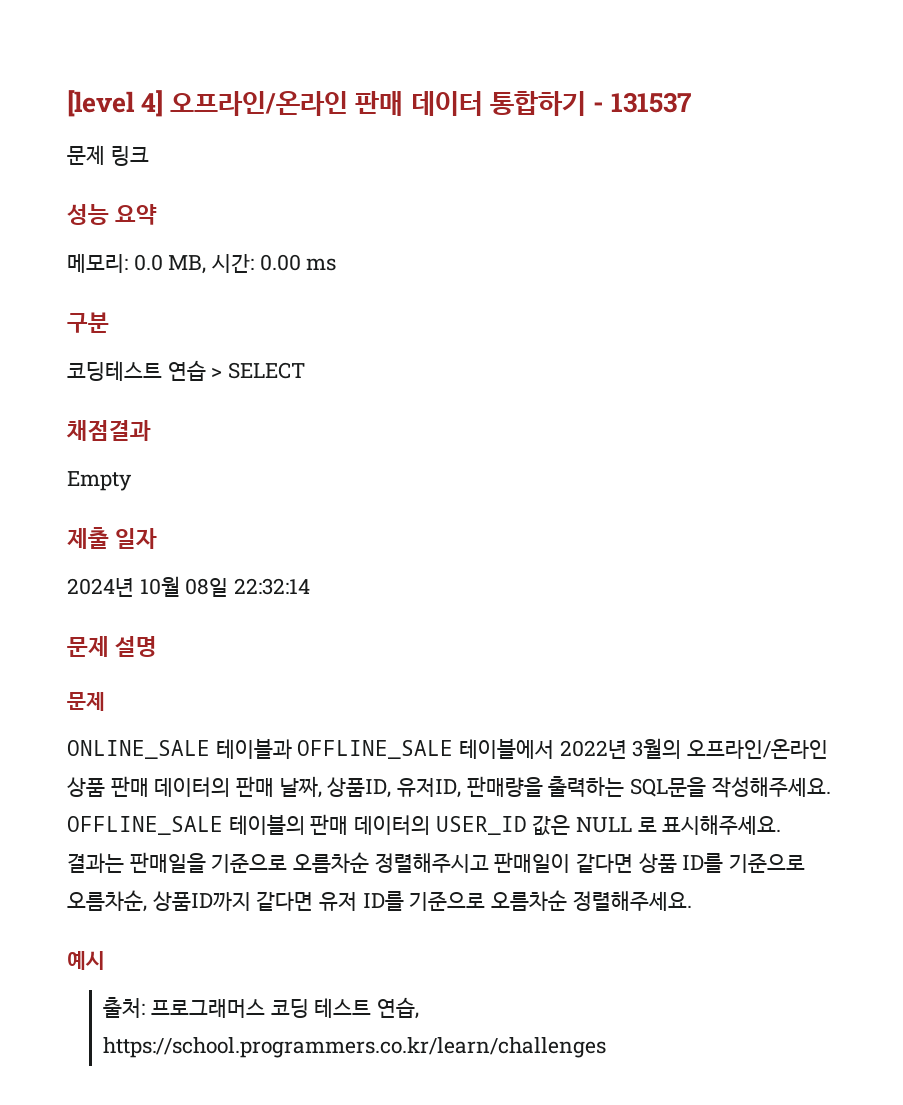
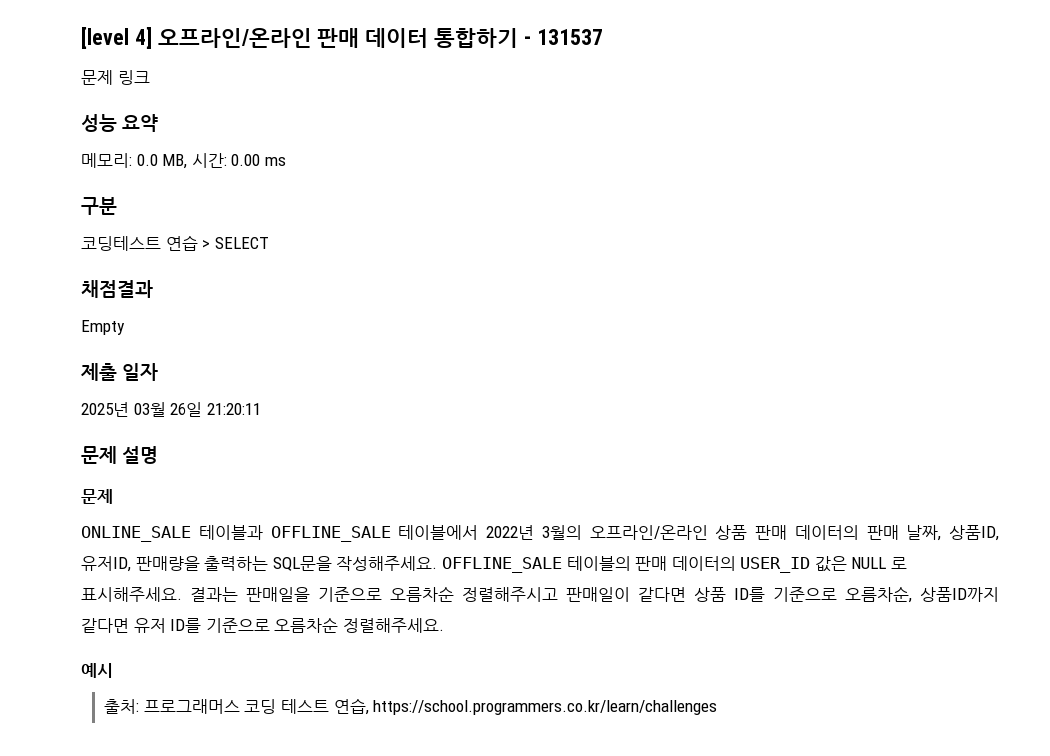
[67,576,311,597] 2024년 10월 08일 22:32:14 -> [81,402,261,417] 2025년 03월 26일 21:20:11

